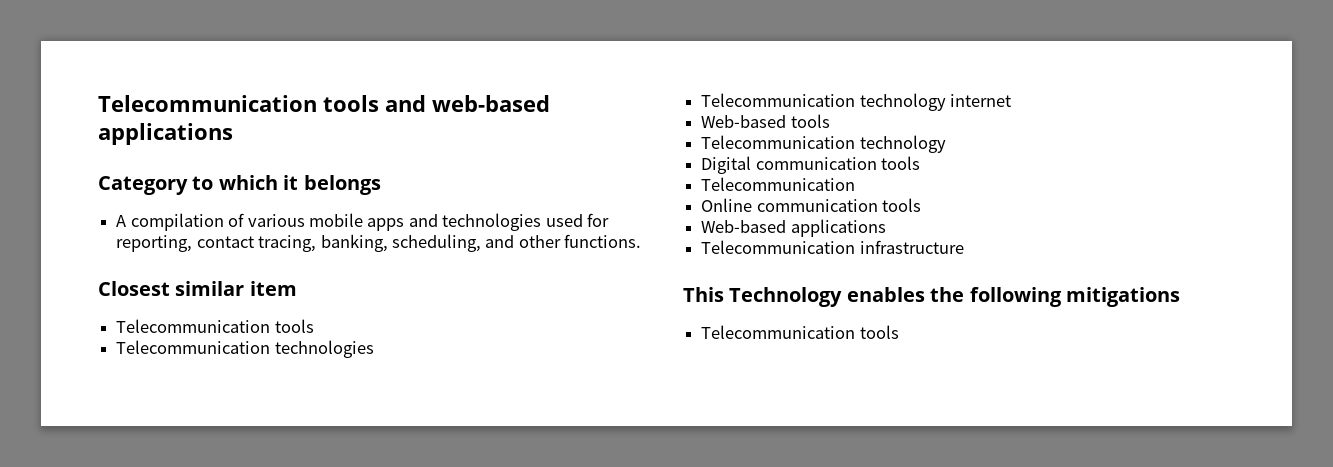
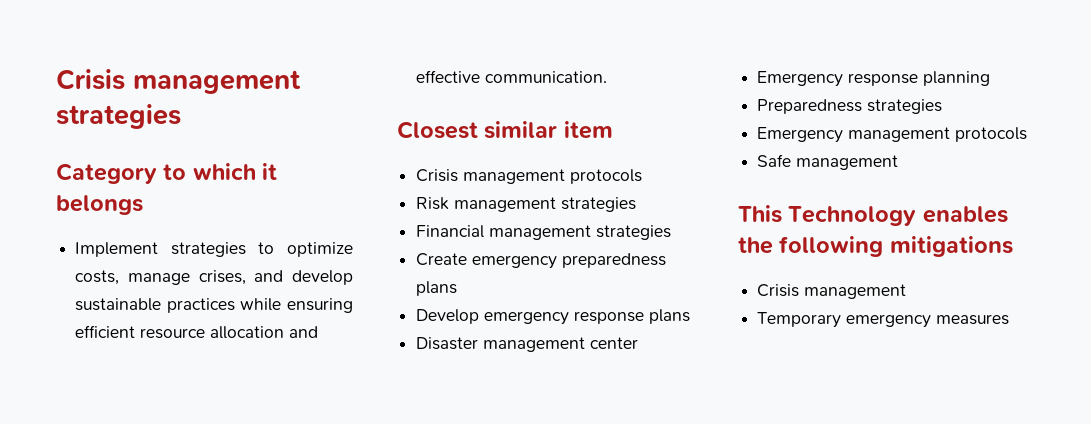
[98,95,550,112] [98,123,233,145] Telecommunication tools and web-based applications -> [56,69,301,94] [56,104,181,129] Crisis management strategies
[116,213,610,231] [116,234,642,252] [98,281,297,296] [116,319,314,333] [116,340,374,358] [701,93,1012,111] [701,114,830,128] [701,135,946,153] [701,156,921,174] [701,177,856,191] [701,198,922,212] [701,219,886,237] [701,240,964,254] A compilation of various mobile apps and technologies used for reporting, contact tracing, banking, scheduling, and other functions. // Closest similar item // Telecommunication tools // Telecommunication technologies // Telecommunication technology internet // Web-based tools // Telecommunication technology // Digital communication tools // Telecommunication // Online communication tools // Web-based applications // Telecommunication infrastructure -> [75,242,353,257] [75,270,353,285] [75,298,353,313] [75,325,319,339] [416,70,608,83] [397,121,613,139] [416,169,643,184] [416,197,637,212] [416,225,672,240] [416,253,667,269] [416,281,458,296] [416,309,691,325] [416,337,639,352] [757,71,991,87] [757,99,943,114] [757,127,1028,143] [757,154,899,170] Implement strategies to optimize costs, manage crises, and develop sustainable practices while ensuring efficient resource allocation and effective communication. // Closest similar item // Crisis management protocols // Risk management strategies // Financial management strategies // Create emergency preparedness plans // Develop emergency response plans // Disaster management center // Emergency response planning // Preparedness strategies // Emergency management protocols // Safe management
[701,325,899,339] Telecommunication tools -> [757,284,907,299] [757,312,1010,328] Crisis management // Temporary emergency measures

